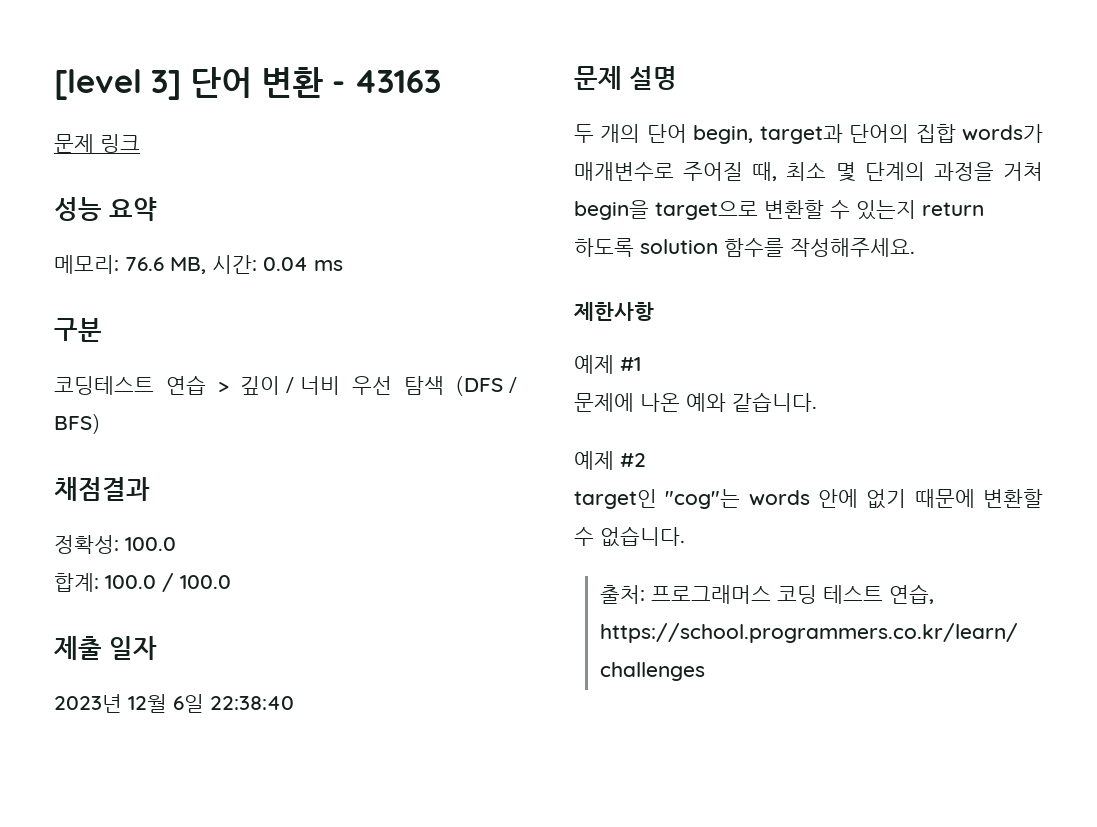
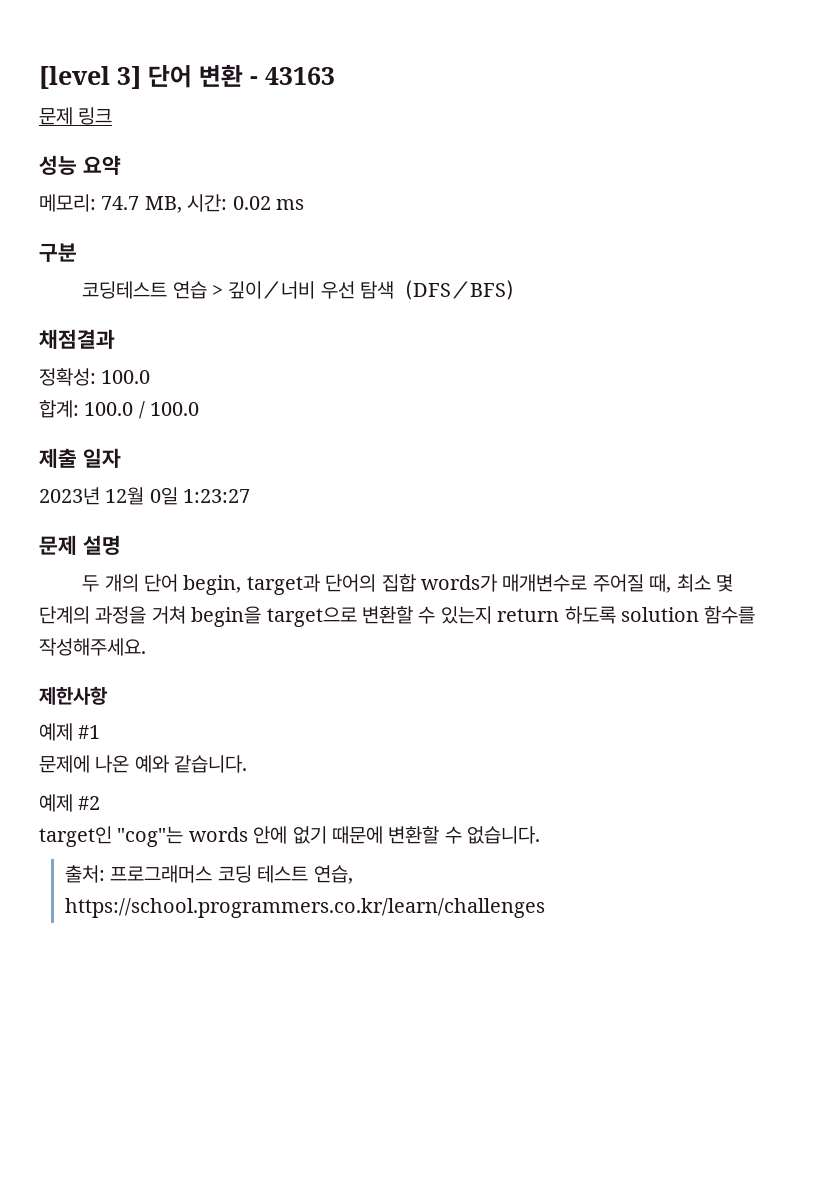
[125,257,164,271] 76.6 -> [101,196,140,210] 74.7
[263,257,308,271] 0.04 -> [232,196,271,210] 0.02
[173,694,294,713] 6일 22:38:40 -> [149,487,251,505] 0일 1:23:27

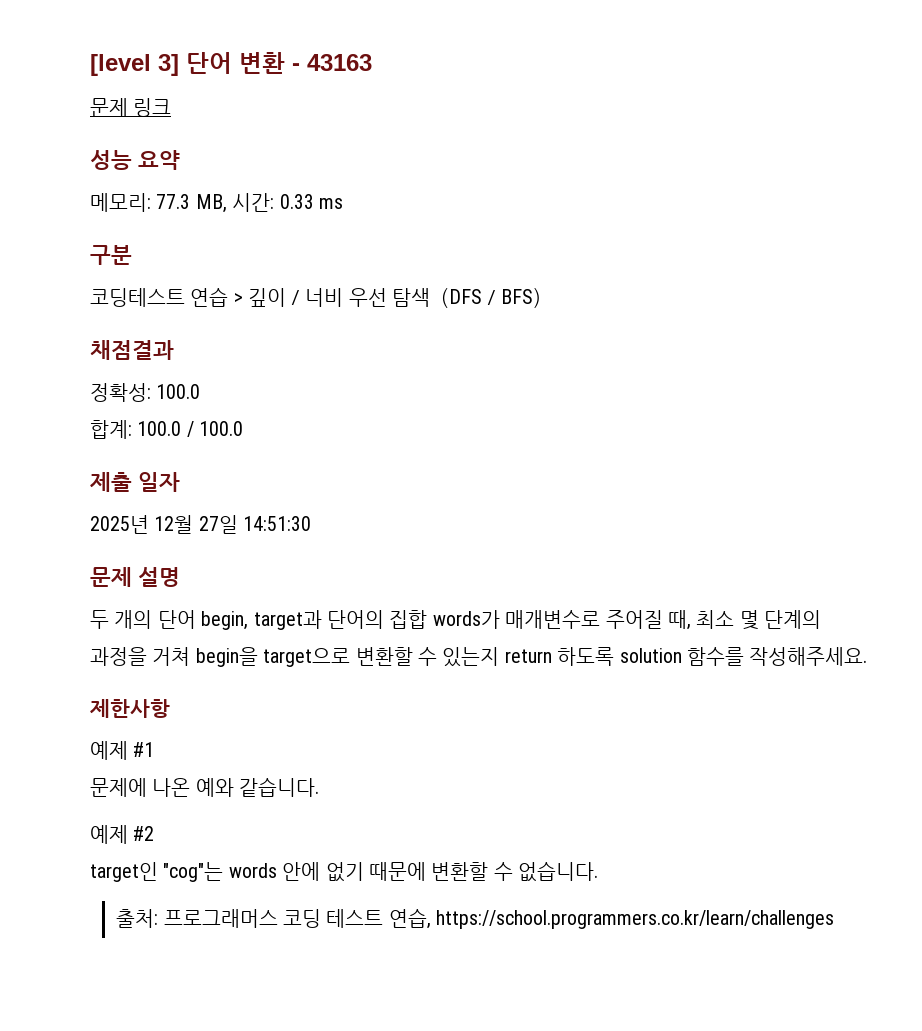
[101,196,140,210] 74.7 -> [156,194,191,209] 77.3
[232,196,271,210] 0.02 -> [279,194,314,209] 0.33
[39,487,251,505] 2023년 12월 0일 1:23:27 -> [90,515,312,534] 2025년 12월 27일 14:51:30

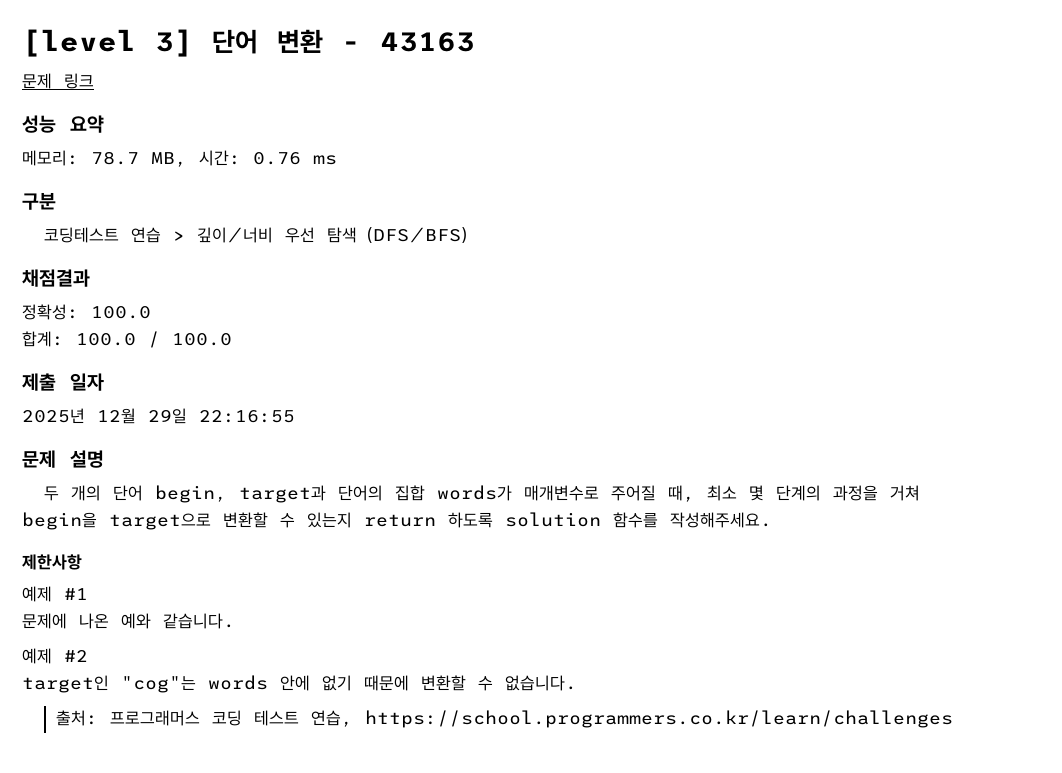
[156,194,191,209] 77.3 -> [91,151,139,165] 78.7
[279,194,314,209] 0.33 -> [253,152,301,165] 0.76
[198,515,312,534] 27일 14:51:30 -> [148,408,295,424] 29일 22:16:55

